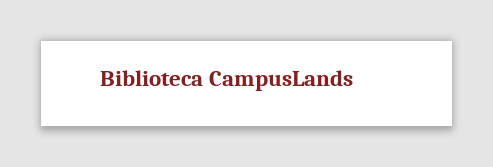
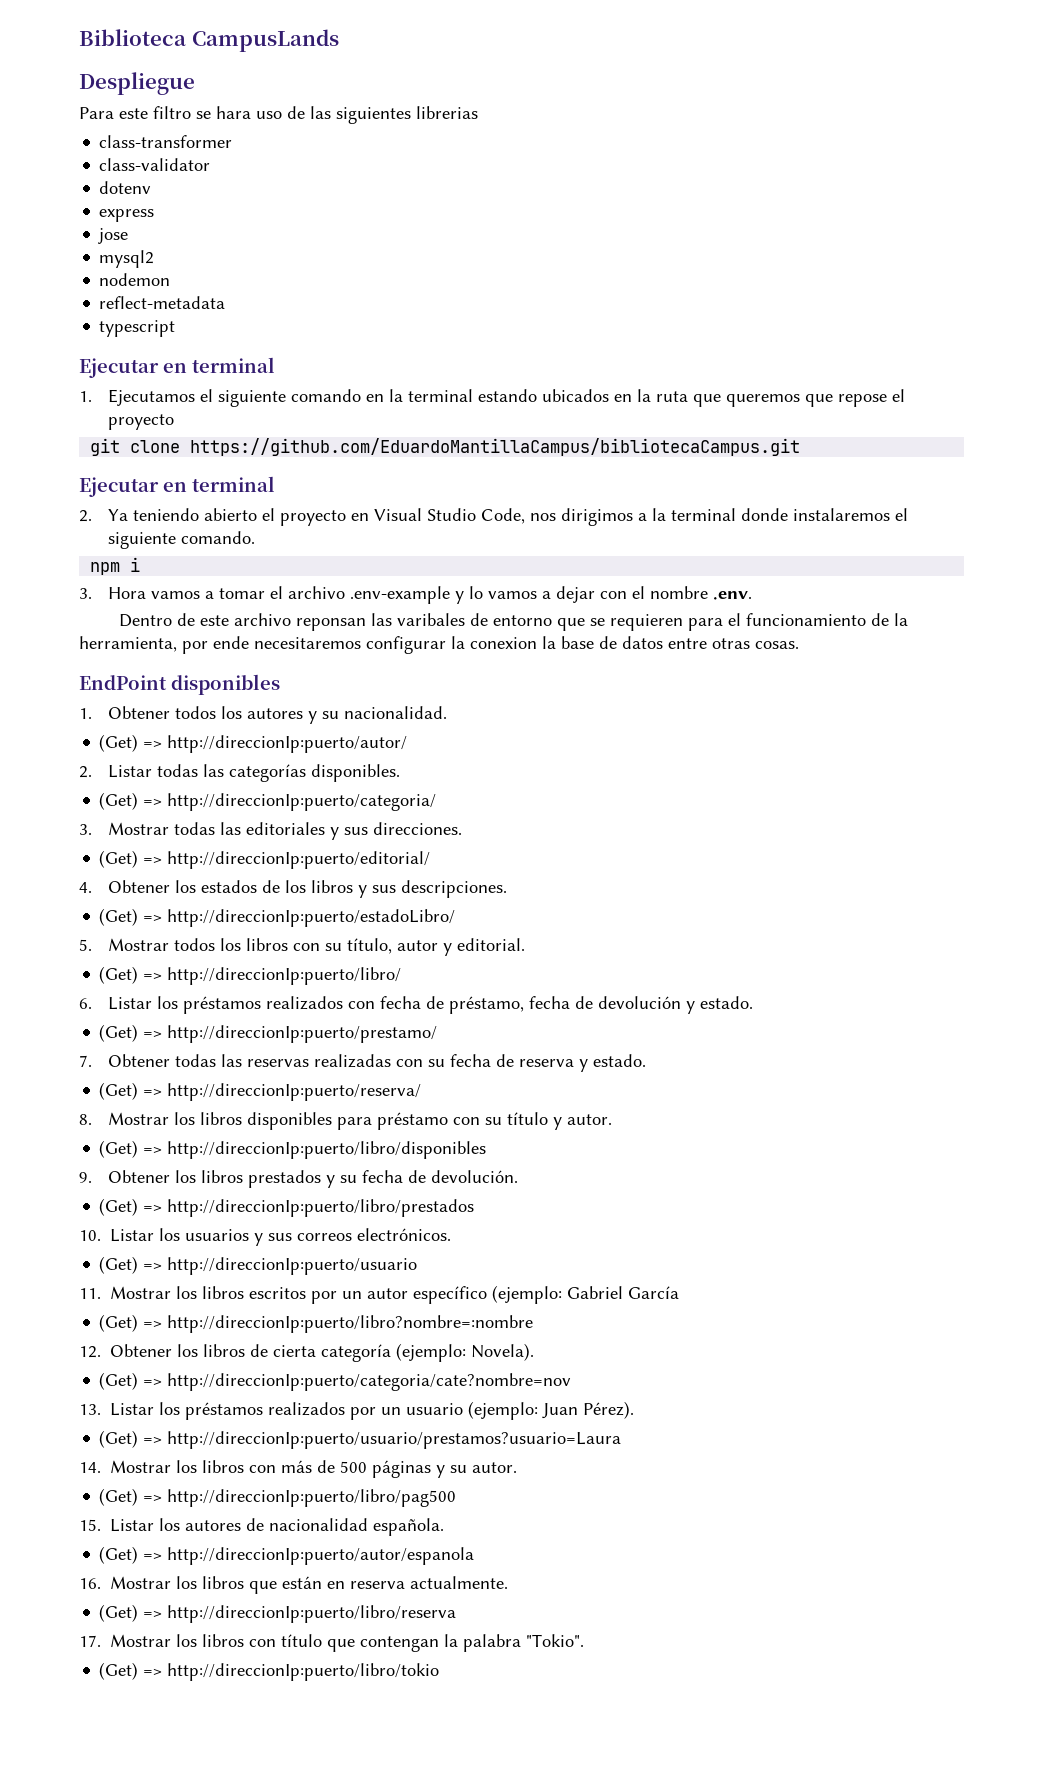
(354, 80) none -> [79,72,195,95] [79,106,478,124] [99,135,233,148] [99,158,211,171] [99,181,152,194] [99,209,155,222] [98,228,129,244] [99,250,155,268] [99,273,171,286] [99,296,226,309] [99,320,176,337] [79,357,275,378] [79,389,905,407] [107,414,174,430] [90,438,801,456] [79,476,275,497] [79,508,908,526] [107,531,255,549] [90,557,141,575] [79,586,752,604] [118,613,908,631] [79,636,799,654] [79,674,280,695] [79,706,447,724] [99,734,408,753] [79,764,400,782] [99,792,437,811] [79,822,462,840] [99,850,431,869] [79,880,507,898] [99,908,456,927] [79,938,525,956] [99,966,402,985] [79,996,753,1014] [99,1024,438,1043] [79,1054,646,1072] [99,1082,422,1101] [79,1112,612,1130] [99,1140,487,1159] [79,1170,518,1188] [99,1198,475,1217] [79,1228,452,1246] [99,1256,418,1275] [79,1285,680,1304] [99,1314,534,1333] [79,1343,535,1362] [99,1372,572,1391] [79,1401,635,1420] [99,1430,622,1449] [79,1460,518,1478] [99,1488,457,1507] [79,1518,445,1536] [99,1546,475,1565] [79,1576,509,1594] [99,1604,457,1623] [79,1634,585,1652] [99,1662,440,1681] // Despliegue // Para este filtro se hara uso de las siguientes librerias // class-transformer // class-validator // dotenv // express // jose // mysql2 // nodemon // reflect-metadata // typescript // Ejecutar en terminal // 1. Ejecutamos el siguiente comando en la terminal estando ubicados en la ruta que queremos que repose el proyecto // git clone https://github.com/EduardoMantillaCampus/bibliotecaCampus.git // Ejecutar en terminal // 2. Ya teniendo abierto el proyecto en Visual Studio Code, nos dirigimos a la terminal donde instalaremos el siguiente comando. // npm i // 3. Hora vamos a tomar el archivo .env-example y lo vamos a dejar con el nombre .env. // Dentro de este archivo reponsan las varibales de entorno que se requieren para el funcionamiento de la herramienta, por ende necesitaremos configurar la conexion la base de datos entre otras cosas. // EndPoint disponibles // 1. Obtener todos los autores y su nacionalidad. // (Get) => http://direccionIp:puerto/autor/ // 2. Listar todas las categorías disponibles. // (Get) => http://direccionIp:puerto/categoria/ // 3. Mostrar todas las editoriales y sus direcciones. // (Get) => http://direccionIp:puerto/editorial/ // 4. Obtener los estados de los libros y sus descripciones. // (Get) => http://direccionIp:puerto/estadoLibro/ // 5. Mostrar todos los libros con su título, autor y editorial. // (Get) => http://direccionIp:puerto/libro/ // 6. Listar los préstamos realizados con fecha de préstamo, fecha de devolución y estado. // (Get) => http://direccionIp:puerto/prestamo/ // 7. Obtener todas las reservas realizadas con su fecha de reserva y estado. // (Get) => http://direccionIp:puerto/reserva/ // 8. Mostrar los libros disponibles para préstamo con su título y autor. // (Get) => http://direccionIp:puerto/libro/disponibles // 9. Obtener los libros prestados y su fecha de devolución. // (Get) => http://direccionIp:puerto/libro/prestados // 10. Listar los usuarios y sus correos electrónicos. // (Get) => http://direccionIp:puerto/usuario // 11. Mostrar los libros escritos por un autor específico (ejemplo: Gabriel García // (Get) => http://direccionIp:puerto/libro?nombre=:nombre // 12. Obtener los libros de cierta categoría (ejemplo: Novela). // (Get) => http://direccionIp:puerto/categoria/cate?nombre=nov // 13. Listar los préstamos realizados por un usuario (ejemplo: Juan Pérez). // (Get) => http://direccionIp:puerto/usuario/prestamos?usuario=Laura // 14. Mostrar los libros con más de 500 páginas y su autor. // (Get) => http://direccionIp:puerto/libro/pag500 // 15. Listar los autores de nacionalidad española. // (Get) => http://direccionIp:puerto/autor/espanola // 16. Mostrar los libros que están en reserva actualmente. // (Get) => http://direccionIp:puerto/libro/reserva // 17. Mostrar los libros con título que contengan la palabra "Tokio". // (Get) => http://direccionIp:puerto/libro/tokio

